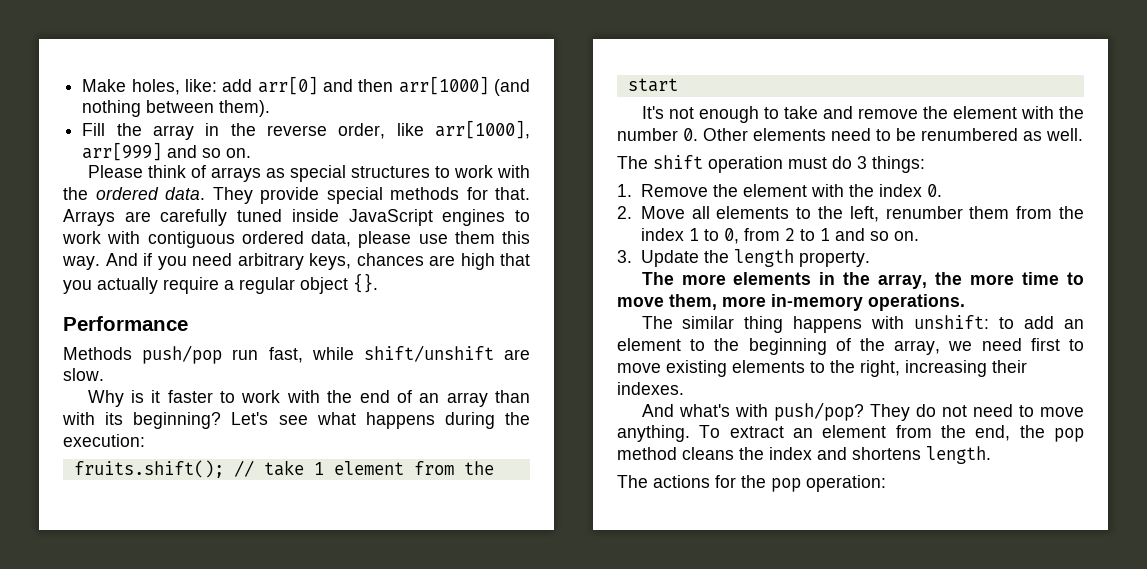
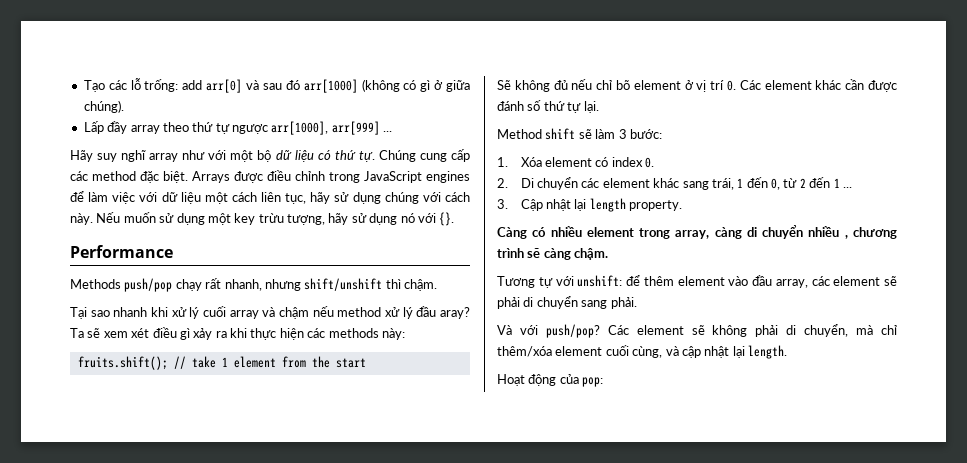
[82,76,530,96] [82,100,271,117] [82,120,530,140] [82,142,252,161] [87,165,530,182] [63,187,530,204] [63,209,530,226] [62,231,530,248] [62,253,530,270] [63,273,378,294] [63,316,188,331] [63,345,530,364] [63,368,104,381] [87,390,530,407] [62,412,530,429] [63,434,145,447] Make holes, like: add arr[0] and then arr[1000] (and nothing between them). // Fill the array in the reverse order, like arr[1000], arr[999] and so on. // Please think of arrays as special structures to work with the ordered data. They provide special methods for that. Arrays are carefully tuned inside JavaScript engines to work with contiguous ordered data, please use them this way. And if you need arbitrary keys, chances are high that you actually require a regular object {}. // Performance // Methods push/pop run fast, while shift/unshift are slow. // Why is it faster to work with the end of an array than with its beginning? Let's see what happens during the execution: -> [83,78,470,93] [83,100,124,113] [83,121,393,135] [70,149,470,162] [70,170,470,183] [70,191,470,204] [70,212,455,226] [70,245,173,258] [70,278,437,292] [70,306,471,319] [70,327,405,340] Tạo các lỗ trống: add arr[0] và sau đó arr[1000] (không có gì ở giữa chúng). // Lấp đầy array theo thứ tự ngược arr[1000], arr[999] ... // Hãy suy nghĩ array như với một bộ dữ liệu có thứ tự. Chúng cung cấp các method đặc biệt. Arrays được điều chỉnh trong JavaScript engines để làm việc với dữ liệu một cách liên tục, hãy sử dụng chúng với cách này. Nếu muốn sử dụng một key trừu tượng, hãy sử dụng nó với {}. // Performance // Methods push/pop chạy rất nhanh, nhưng shift/unshift thì chậm. // Tại sao nhanh khi xử lý cuối array và chậm nếu method xử lý đầu aray? Ta sẽ xem xét điều gì xảy ra khi thực hiện các methods này:
[641,106,1084,123] [617,128,1083,141] [617,155,925,173] [617,184,942,197] [617,206,1084,222] [640,228,919,244] [617,249,870,267] [641,272,1084,289] [617,294,965,311] [641,315,1084,333] [617,338,1084,355] [617,360,1027,377] [617,382,684,395] [641,402,1084,421] [617,425,1084,442] [617,446,991,464] [617,475,886,492] It's not enough to take and remove the element with the number 0. Other elements need to be renumbered as well. // The shift operation must do 3 things: // 1. Remove the element with the index 0. // 2. Move all elements to the left, renumber them from the index 1 to 0, from 2 to 1 and so on. // 3. Update the length property. // The more elements in the array, the more time to move them, more in-memory operations. // The similar thing happens with unshift: to add an element to the beginning of the array, we need first to move existing elements to the right, increasing their indexes. // And what's with push/pop? They do not need to move anything. To extract an element from the end, the pop method cleans the index and shortens length. // The actions for the pop operation: -> [497,79,898,92] [497,100,599,113] [497,128,662,140] [497,157,655,168] [497,177,852,190] [497,198,683,212] [497,225,897,239] [497,248,609,260] [497,275,897,288] [497,296,637,309] [497,324,898,338] [497,345,787,359] [497,374,604,387] Sẽ không đủ nếu chỉ bõ element ở vị trí 0. Các element khác cần được đánh số thứ tự lại. // Method shift sẽ làm 3 bước: // 1. Xóa element có index 0. // 2. Di chuyển các element khác sang trái, 1 đến 0, từ 2 đến 1 ... // 3. Cập nhật lại length property. // Càng có nhiều element trong array, càng di chuyển nhiều , chương trình sẽ càng chậm. // Tương tự với unshift: để thêm element vào đầu array, các element sẽ phải di chuyển sang phải. // Và với push/pop? Các element sẽ không phải di chuyển, mà chỉ thêm/xóa element cuối cùng, và cập nhật lại length. // Hoạt động của pop:

